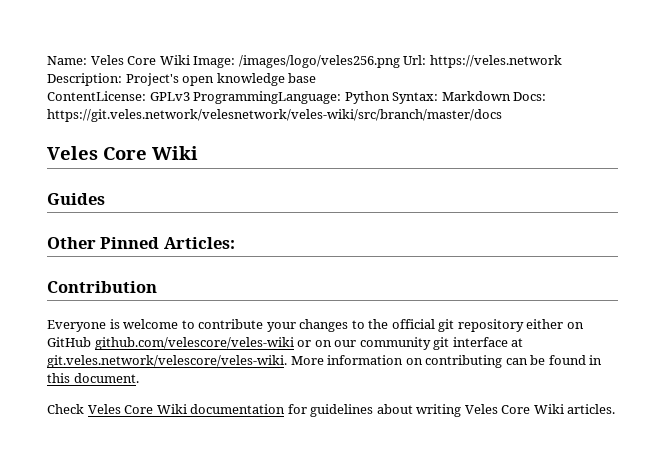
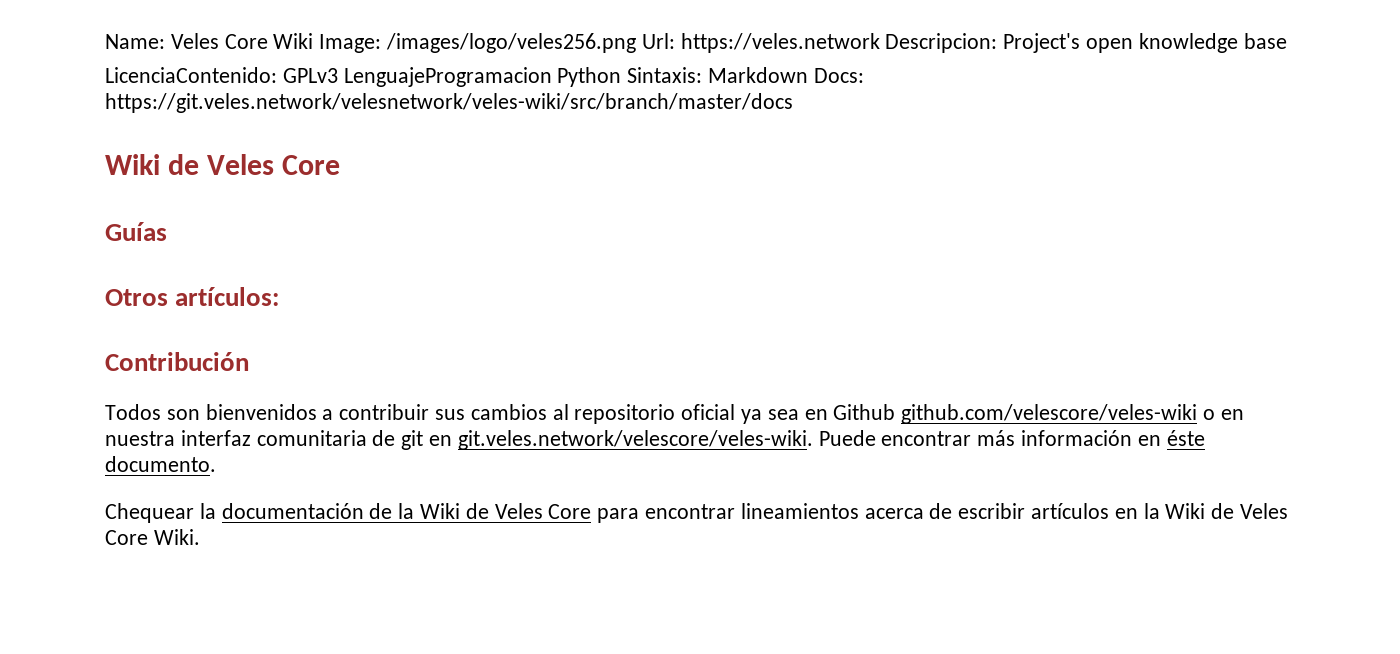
[47,73,122,86] Description: -> [885,33,998,53] Descripcion:
[47,91,439,104] ContentLicense: GPLv3 ProgrammingLanguage: Python Syntax: -> [105,67,703,87] LicenciaContenido: GPLv3 LenguajeProgramacion Python Sintaxis:
[47,146,198,160] [47,193,105,205] [47,237,235,249] [47,281,157,293] [47,319,584,332] [47,337,524,350] [47,355,603,368] [47,373,139,383] [47,404,616,417] Veles Core Wiki // Guides // Other Pinned Articles: // Contribution // Everyone is welcome to contribute your changes to the official git repository either on GitHub github.com/velescore/veles-wiki or on our community git interface at git.veles.network/velescore/veles-wiki. More information on contributing can be found in this document. // Check Veles Core Wiki documentation for guidelines about writing Veles Core Wiki articles. -> [105,154,341,175] [105,222,167,241] [105,287,280,306] [105,352,249,371] [105,404,1244,424] [105,430,1205,450] [105,456,216,472] [105,503,1289,523] [105,529,200,545] Wiki de Veles Core // Guías // Otros artículos: // Contribución // Todos son bienvenidos a contribuir sus cambios al repositorio oficial ya sea en Github github.com/velescore/veles-wiki o en nuestra interfaz comunitaria de git en git.veles.network/velescore/veles-wiki. Puede encontrar más información en éste documento. // Chequear la documentación de la Wiki de Veles Core para encontrar lineamientos acerca de escribir artículos en la Wiki de Veles Core Wiki.

